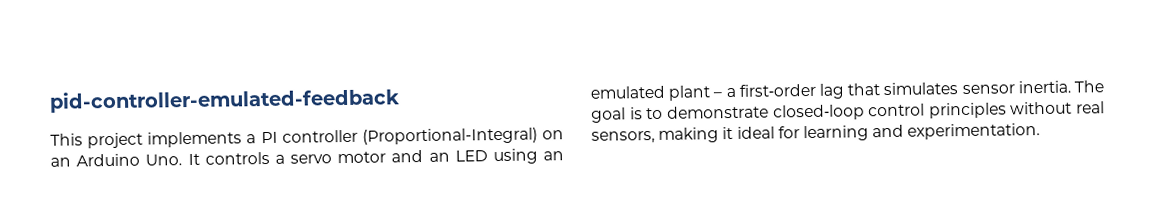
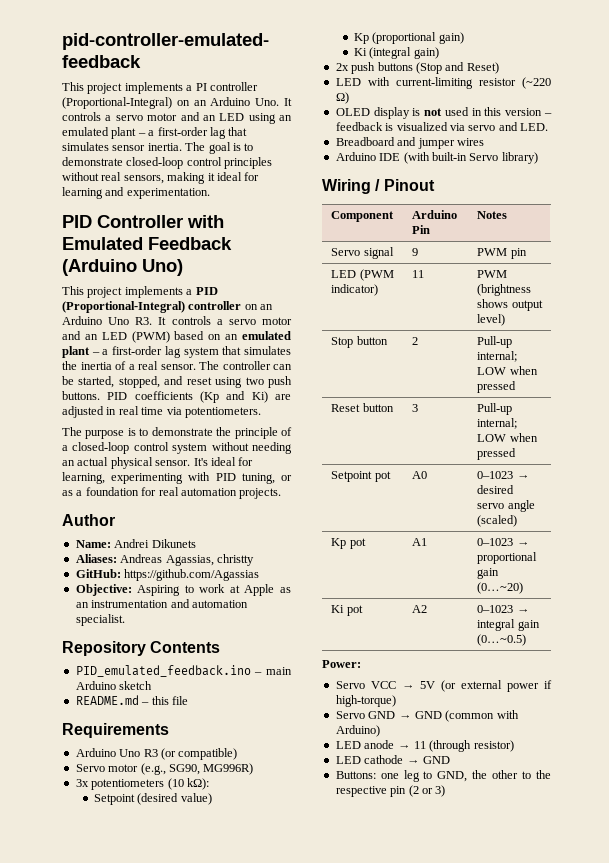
(1041, 131) none -> [62,215,224,228] [62,237,232,250] [62,259,183,276] [62,286,218,298] [62,301,274,313] [62,316,292,325] [62,331,291,343] [62,346,291,358] [62,361,292,370] [62,376,292,388] [62,391,292,403] [62,406,261,418] [62,427,292,439] [62,442,292,454] [62,457,254,469] [62,472,292,484] [62,487,282,499] [62,514,115,526] [75,539,196,548] [75,554,254,566] [75,569,260,581] [75,584,291,596] [75,599,248,608] [75,614,125,626] [62,641,221,656] [75,665,292,677] [75,681,153,690] [75,695,188,705] [62,723,169,738] [75,748,238,760] [75,763,254,775] [75,778,209,790] [93,793,212,805] [353,32,464,44] [353,47,439,59] [335,62,499,74] [335,77,551,89] [335,92,349,104] [335,107,552,119] [335,122,548,131] [335,137,484,149] [335,152,538,164] [322,179,435,194] [331,211,395,222] [412,210,458,219] [412,225,431,234] [477,211,508,219] [331,247,394,259] [412,248,419,256] [477,248,527,259] [331,269,394,281] [331,284,379,296] [412,270,425,278] [477,270,508,278] [477,284,532,296] [477,299,543,311] [477,314,506,326] [331,336,388,348] [412,337,419,345] [477,336,513,348] [477,351,518,362] [477,366,538,375] [477,381,517,393] [331,403,394,412] [412,404,419,412] [477,403,513,415] [477,418,518,429] [477,433,538,442] [477,448,517,460] [331,471,391,482] [412,471,428,479] [477,471,530,479] [477,485,515,494] [477,500,535,512] [477,515,518,527] [331,538,366,549] [412,538,428,546] [477,538,530,546] [477,552,538,564] [477,568,500,579] [477,582,524,594] [331,605,363,616] [412,605,428,613] [477,605,530,613] [477,619,540,631] [477,634,527,646] [322,660,361,668] [335,680,552,692] [335,695,396,707] [335,710,519,722] [335,725,380,737] [335,740,514,752] [335,755,450,764] [335,770,551,782] [335,785,446,797] // PID Controller with Emulated Feedback (Arduino Uno) // This project implements a PID (Proportional-Integral) controller on an Arduino Uno R3. It controls a servo motor and an LED (PWM) based on an emulated plant – a first‑order lag system that simulates the inertia of a real sensor. The controller can be started, stopped, and reset using two push buttons. PID coefficients (Kp and Ki) are adjusted in real time via potentiometers. // The purpose is to demonstrate the principle of a closed‑loop control system without needing an actual physical sensor. It's ideal for learning, experimenting with PID tuning, or as a foundation for real automation projects. // Author // Name: Andrei Dikunets // Aliases: Andreas Agassias, christty // GitHub: https://github.com/Agassias // Objective: Aspiring to work at Apple as an instrumentation and automation specialist. // Repository Contents // PID_emulated_feedback.ino – main Arduino sketch // README.md – this file // Requirements // Arduino Uno R3 (or compatible) // Servo motor (e.g., SG90, MG996R) // 3x potentiometers (10 kΩ): // Setpoint (desired value) // Kp (proportional gain) // Ki (integral gain) // 2x push buttons (Stop and Reset) // LED with current‑limiting resistor (~220 Ω) // OLED display is not used in this version – feedback is visualized via servo and LED. // Breadboard and jumper wires // Arduino IDE (with built‑in Servo library) // Wiring / Pinout // Component | Arduino Pin | Notes // Servo signal | 9 | PWM pin // LED (PWM indicator) | 11 | PWM (brightness shows output level) // Stop button | 2 | Pull‑up internal; LOW when pressed // Reset button | 3 | Pull‑up internal; LOW when pressed // Setpoint pot | A0 | 0–1023 → desired servo angle (scaled) // Kp pot | A1 | 0–1023 → proportional gain (0…~20) // Ki pot | A2 | 0–1023 → integral gain (0…~0.5) // Power: // Servo VCC → 5V (or external power if high‑torque) // Servo GND → GND (common with Arduino) // LED anode → 11 (through resistor) // LED cathode → GND // Buttons: one leg to GND, the other to the respective pin (2 or 3)

